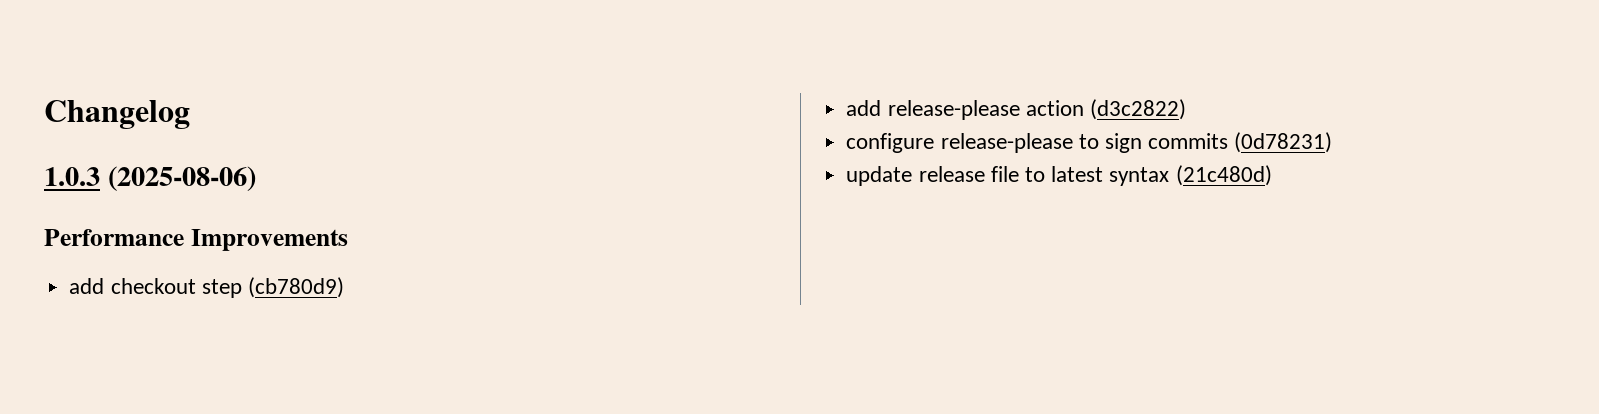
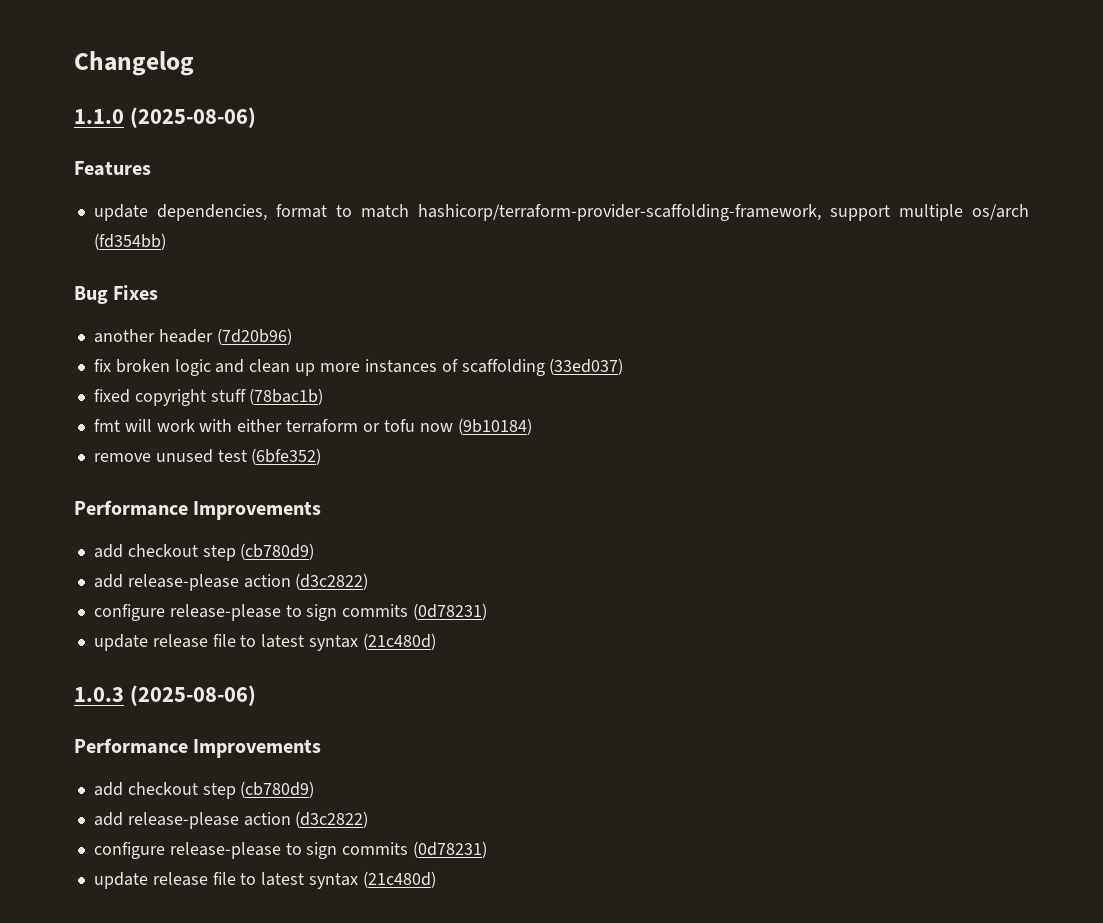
(190, 114) none -> [74,107,257,128] [74,161,151,176] [93,204,1029,221] [93,233,166,250] [74,285,159,304] [93,328,292,345] [93,358,624,376] [93,388,324,406] [93,418,532,435] [93,448,322,465] [74,500,322,520] [93,543,315,561] [93,573,369,591] [93,603,488,621] [93,633,436,651] // 1.1.0 (2025-08-06) // Features // update dependencies, format to match hashicorp/terraform-provider-scaffolding-framework, support multiple os/arch (fd354bb) // Bug Fixes // another header (7d20b96) // fix broken logic and clean up more instances of scaffolding (33ed037) // fixed copyright stuff (78bac1b) // fmt will work with either terraform or tofu now (9b10184) // remove unused test (6bfe352) // Performance Improvements // add checkout step (cb780d9) // add release-please action (d3c2822) // configure release-please to sign commits (0d78231) // update release file to latest syntax (21c480d)

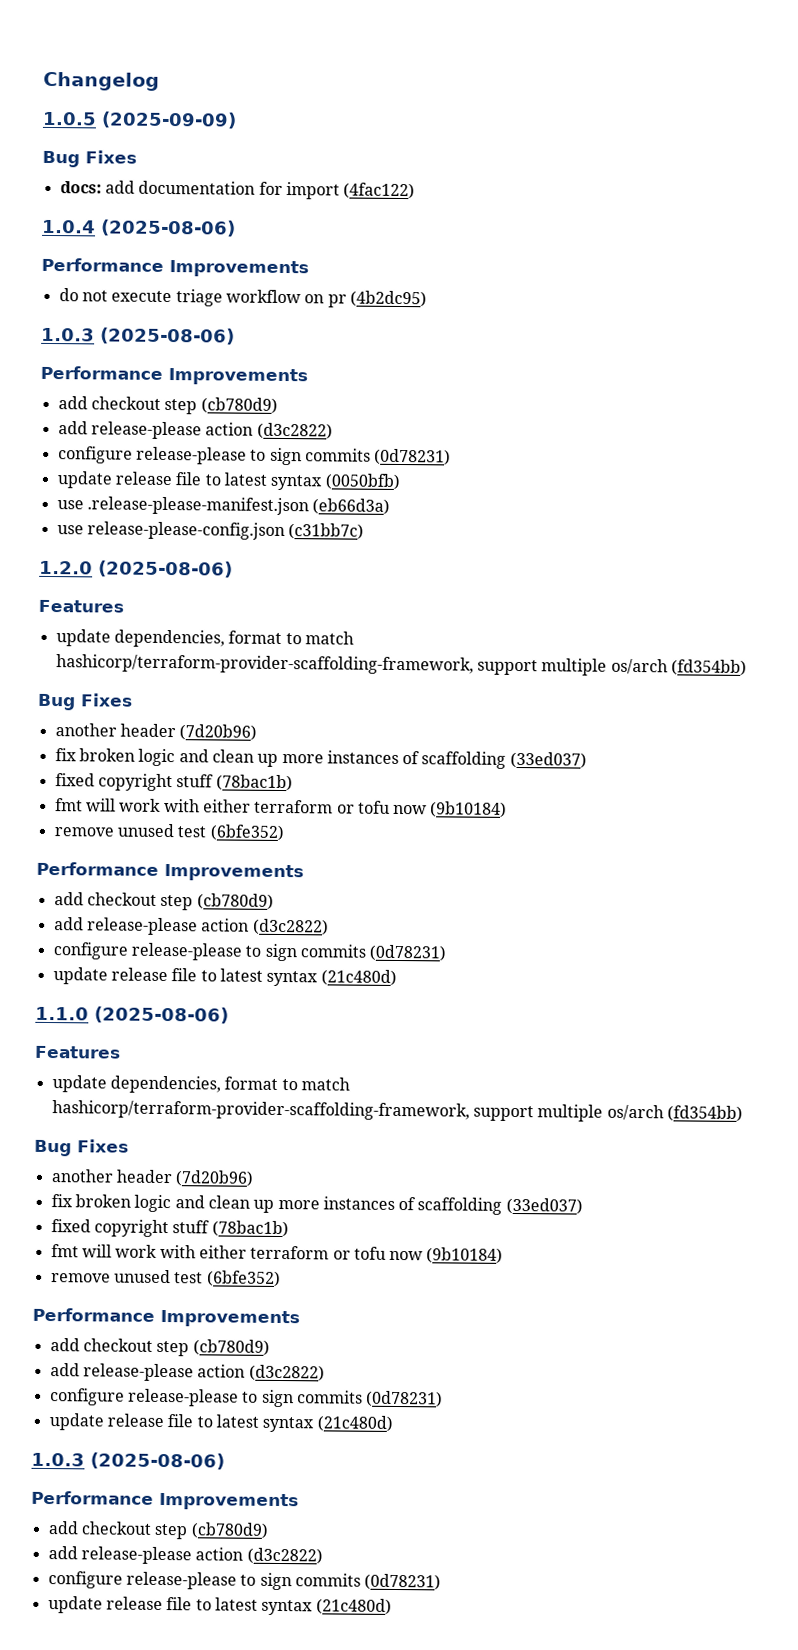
(194, 63) none -> [42,111,237,129] [42,150,137,168] [59,180,416,200] [42,219,236,237] [41,257,309,278] [58,288,427,308] [41,327,235,345] [40,365,308,386] [57,396,278,415] [57,421,333,440] [57,446,452,466] [56,471,401,491] [56,496,391,516] [56,521,365,541] [39,560,233,578] [38,599,124,613] [55,629,354,648] [55,654,747,676] [37,693,133,711] [54,723,258,741] [54,748,587,769] [54,773,293,792] [54,798,508,818] [53,823,284,842] [36,861,304,882] [53,892,274,911] [53,917,329,936] [52,942,447,962] [52,967,397,987] // 1.0.5 (2025-09-09) // Bug Fixes // docs: add documentation for import (4fac122) // 1.0.4 (2025-08-06) // Performance Improvements // do not execute triage workflow on pr (4b2dc95) // 1.0.3 (2025-08-06) // Performance Improvements // add checkout step (cb780d9) // add release-please action (d3c2822) // configure release-please to sign commits (0d78231) // update release file to latest syntax (0050bfb) // use .release-please-manifest.json (eb66d3a) // use release-please-config.json (c31bb7c) // 1.2.0 (2025-08-06) // Features // update dependencies, format to match hashicorp/terraform-provider-scaffolding-framework, support multiple os/arch (fd354bb) // Bug Fixes // another header (7d20b96) // fix broken logic and clean up more instances of scaffolding (33ed037) // fixed copyright stuff (78bac1b) // fmt will work with either terraform or tofu now (9b10184) // remove unused test (6bfe352) // Performance Improvements // add checkout step (cb780d9) // add release-please action (d3c2822) // configure release-please to sign commits (0d78231) // update release file to latest syntax (21c480d)

